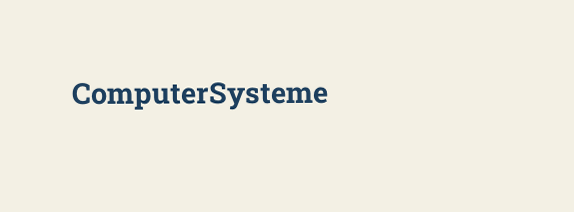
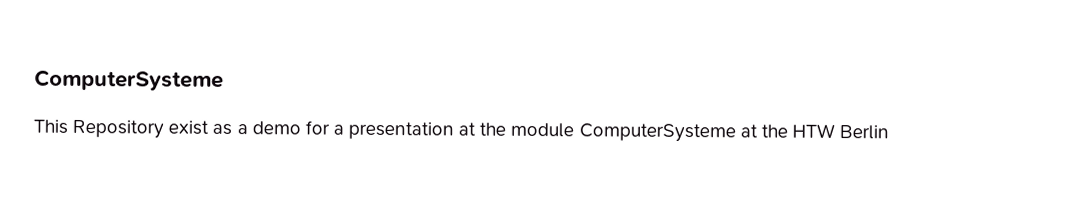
[71,81,329,112] ComputerSysteme -> [34,69,224,91] [33,119,890,143] ComputerSysteme // This Repository exist as a demo for a presentation at the module ComputerSysteme at the HTW Berlin

